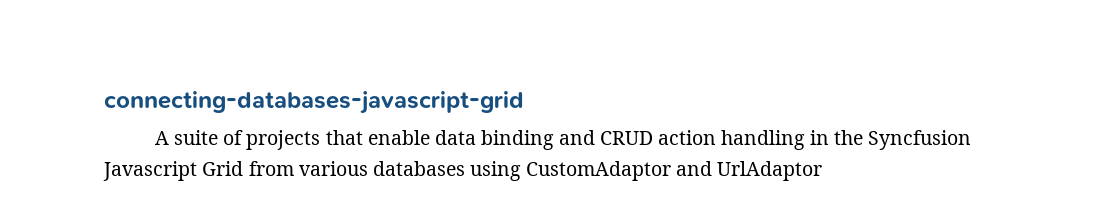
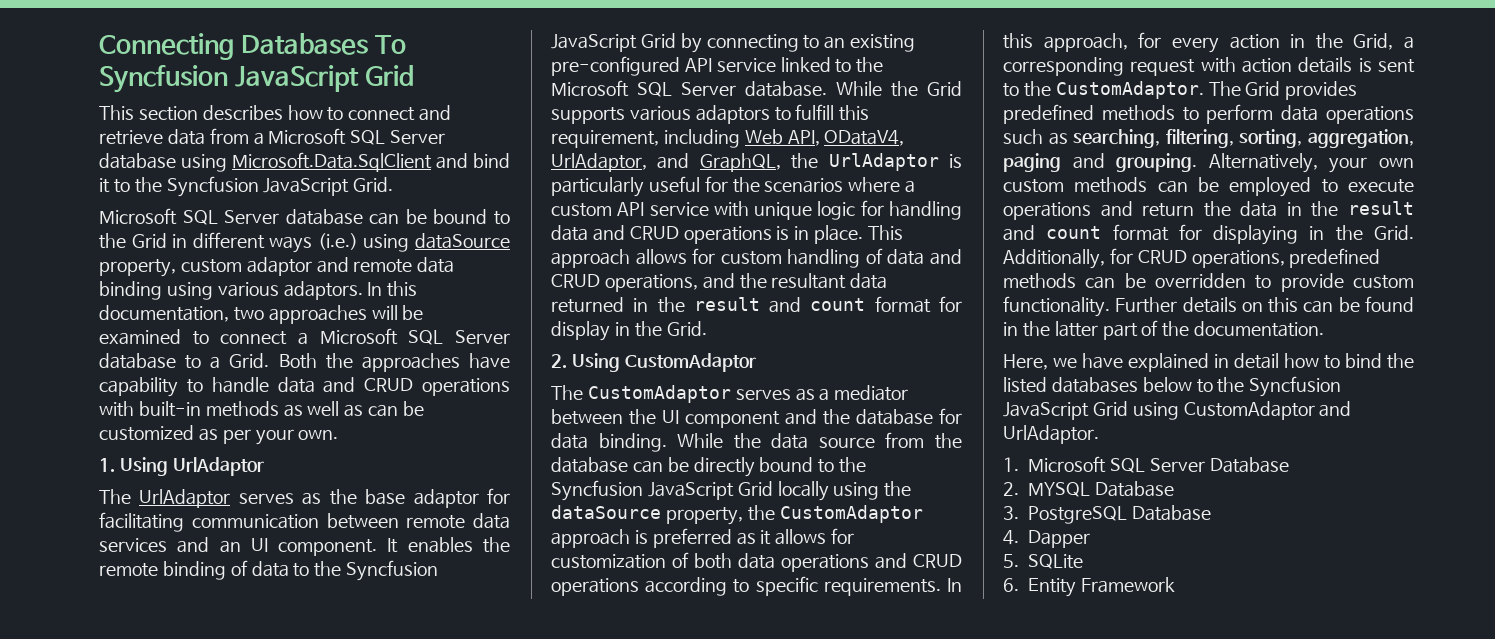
[104,91,524,114] [154,130,972,150] [103,161,823,181] connecting-databases-javascript-grid // A suite of projects that enable data binding and CRUD action handling in the Syncfusion Javascript Grid from various databases using CustomAdaptor and UrlAdaptor -> [99,33,406,60] [99,65,414,93] [99,105,452,121] [99,128,446,145] [99,152,510,172] [99,176,394,197] [99,208,510,225] [99,232,510,253] [99,257,455,277] [99,281,418,300] [99,305,424,324] [99,328,510,345] [99,353,510,372] [99,377,511,397] [99,401,424,417] [99,425,339,445] [99,457,264,476] [99,488,511,508] [99,512,510,532] [99,537,510,556] [99,560,439,581] [551,33,916,53] [551,56,884,76] [551,80,962,97] [551,104,870,124] [551,129,905,148] [551,153,962,172] [551,176,916,197] [551,200,963,220] [551,225,904,244] [551,248,963,268] [551,273,888,292] [551,296,962,313] [551,321,707,341] [551,353,756,372] [551,385,909,403] [551,408,962,428] [551,432,962,452] [551,457,867,477] [551,480,912,501] [551,505,923,525] [551,528,855,548] [551,552,963,572] [551,576,962,596] [1003,32,1414,53] [1003,57,1415,76] [1003,81,1358,100] [1003,104,1414,124] [1003,129,1414,148] [1003,153,1414,173] [1003,177,1414,197] [1003,201,1414,220] [1003,224,1414,245] [1003,248,1381,269] [1003,273,1414,292] [1003,296,1414,317] [1003,320,1325,340] [1003,353,1414,372] [1003,376,1342,397] [1003,401,1352,420] [1003,425,1099,444] [1003,456,1289,473] [1003,481,1174,497] [1003,505,1211,524] [1003,530,1090,548] [1003,554,1083,569] [1003,577,1175,597] Connecting Databases To Syncfusion JavaScript Grid // This section describes how to connect and retrieve data from a Microsoft SQL Server database using Microsoft.Data.SqlClient and bind it to the Syncfusion JavaScript Grid. // Microsoft SQL Server database can be bound to the Grid in different ways (i.e.) using dataSource property, custom adaptor and remote data binding using various adaptors. In this documentation, two approaches will be examined to connect a Microsoft SQL Server database to a Grid. Both the approaches have capability to handle data and CRUD operations with built-in methods as well as can be customized as per your own. // 1. Using UrlAdaptor // The UrlAdaptor serves as the base adaptor for facilitating communication between remote data services and an UI component. It enables the remote binding of data to the Syncfusion JavaScript Grid by connecting to an existing pre-configured API service linked to the Microsoft SQL Server database. While the Grid supports various adaptors to fulfill this requirement, including Web API, ODataV4, UrlAdaptor, and GraphQL, the UrlAdaptor is particularly useful for the scenarios where a custom API service with unique logic for handling data and CRUD operations is in place. This approach allows for custom handling of data and CRUD operations, and the resultant data returned in the result and count format for display in the Grid. // 2. Using CustomAdaptor // The CustomAdaptor serves as a mediator between the UI component and the database for data binding. While the data source from the database can be directly bound to the Syncfusion JavaScript Grid locally using the dataSource property, the CustomAdaptor approach is preferred as it allows for customization of both data operations and CRUD operations according to specific requirements. In this approach, for every action in the Grid, a corresponding request with action details is sent to the CustomAdaptor. The Grid provides predefined methods to perform data operations such as searching, filtering, sorting, aggregation, paging and grouping. Alternatively, your own custom methods can be employed to execute operations and return the data in the result and count format for displaying in the Grid. Additionally, for CRUD operations, predefined methods can be overridden to provide custom functionality. Further details on this can be found in the latter part of the documentation. // Here, we have explained in detail how to bind the listed databases below to the Syncfusion JavaScript Grid using CustomAdaptor and UrlAdaptor. // 1. Microsoft SQL Server Database // 2. MYSQL Database // 3. PostgreSQL Database // 4. Dapper // 5. SQLite // 6. Entity Framework

